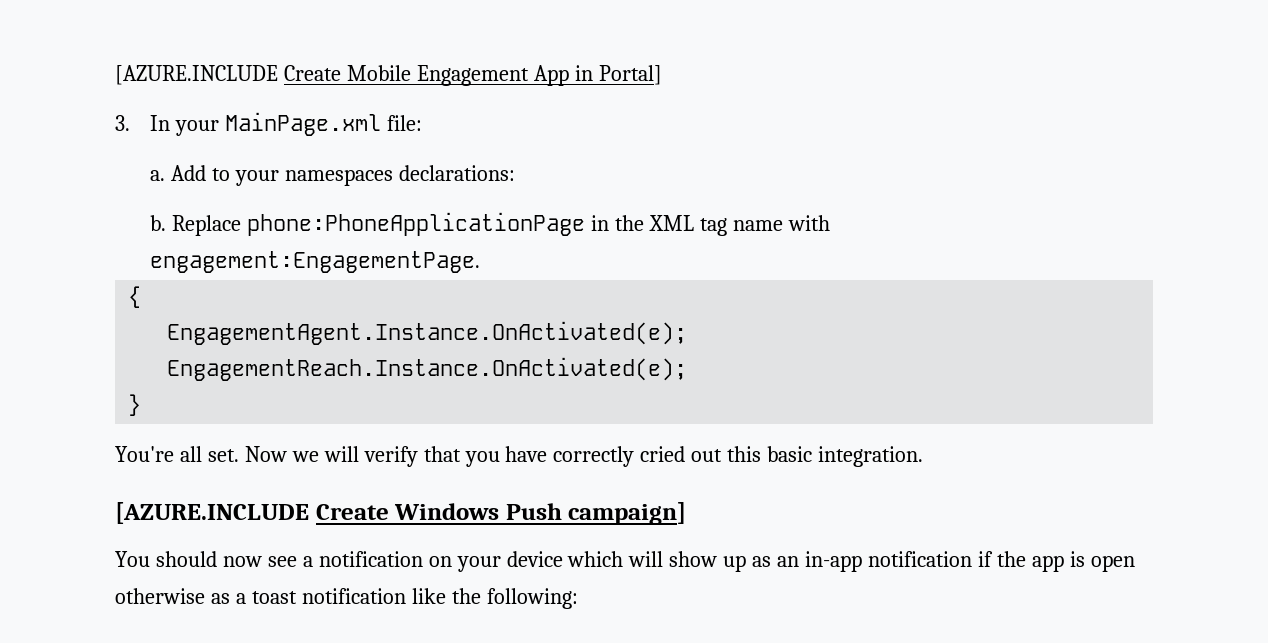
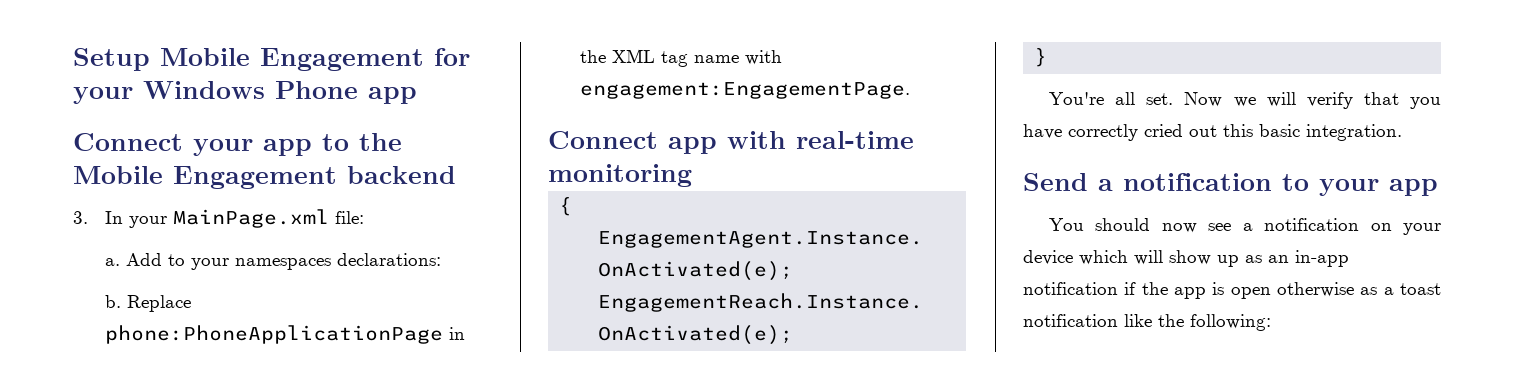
[115,65,662,86] [AZURE.INCLUDE Create Mobile Engagement App in Portal] -> [73,48,470,71] [73,81,417,104] [73,133,402,156] [73,166,456,189] Setup Mobile Engagement for your Windows Phone app // Connect your app to the Mobile Engagement backend
(481, 262) none -> [548,131,914,154] [548,164,692,187] // Connect app with real-time monitoring
[115,502,687,525] [AZURE.INCLUDE Create Windows Push campaign] -> [1023,173,1438,196] Send a notification to your app

